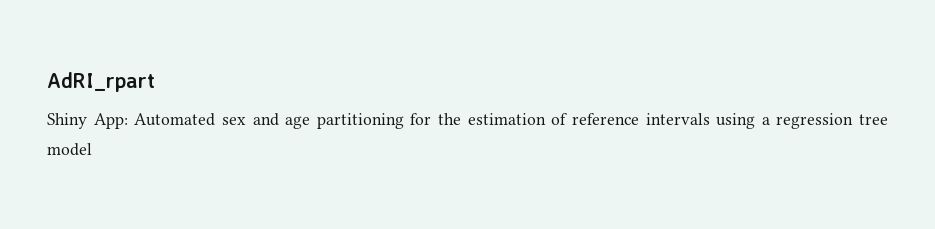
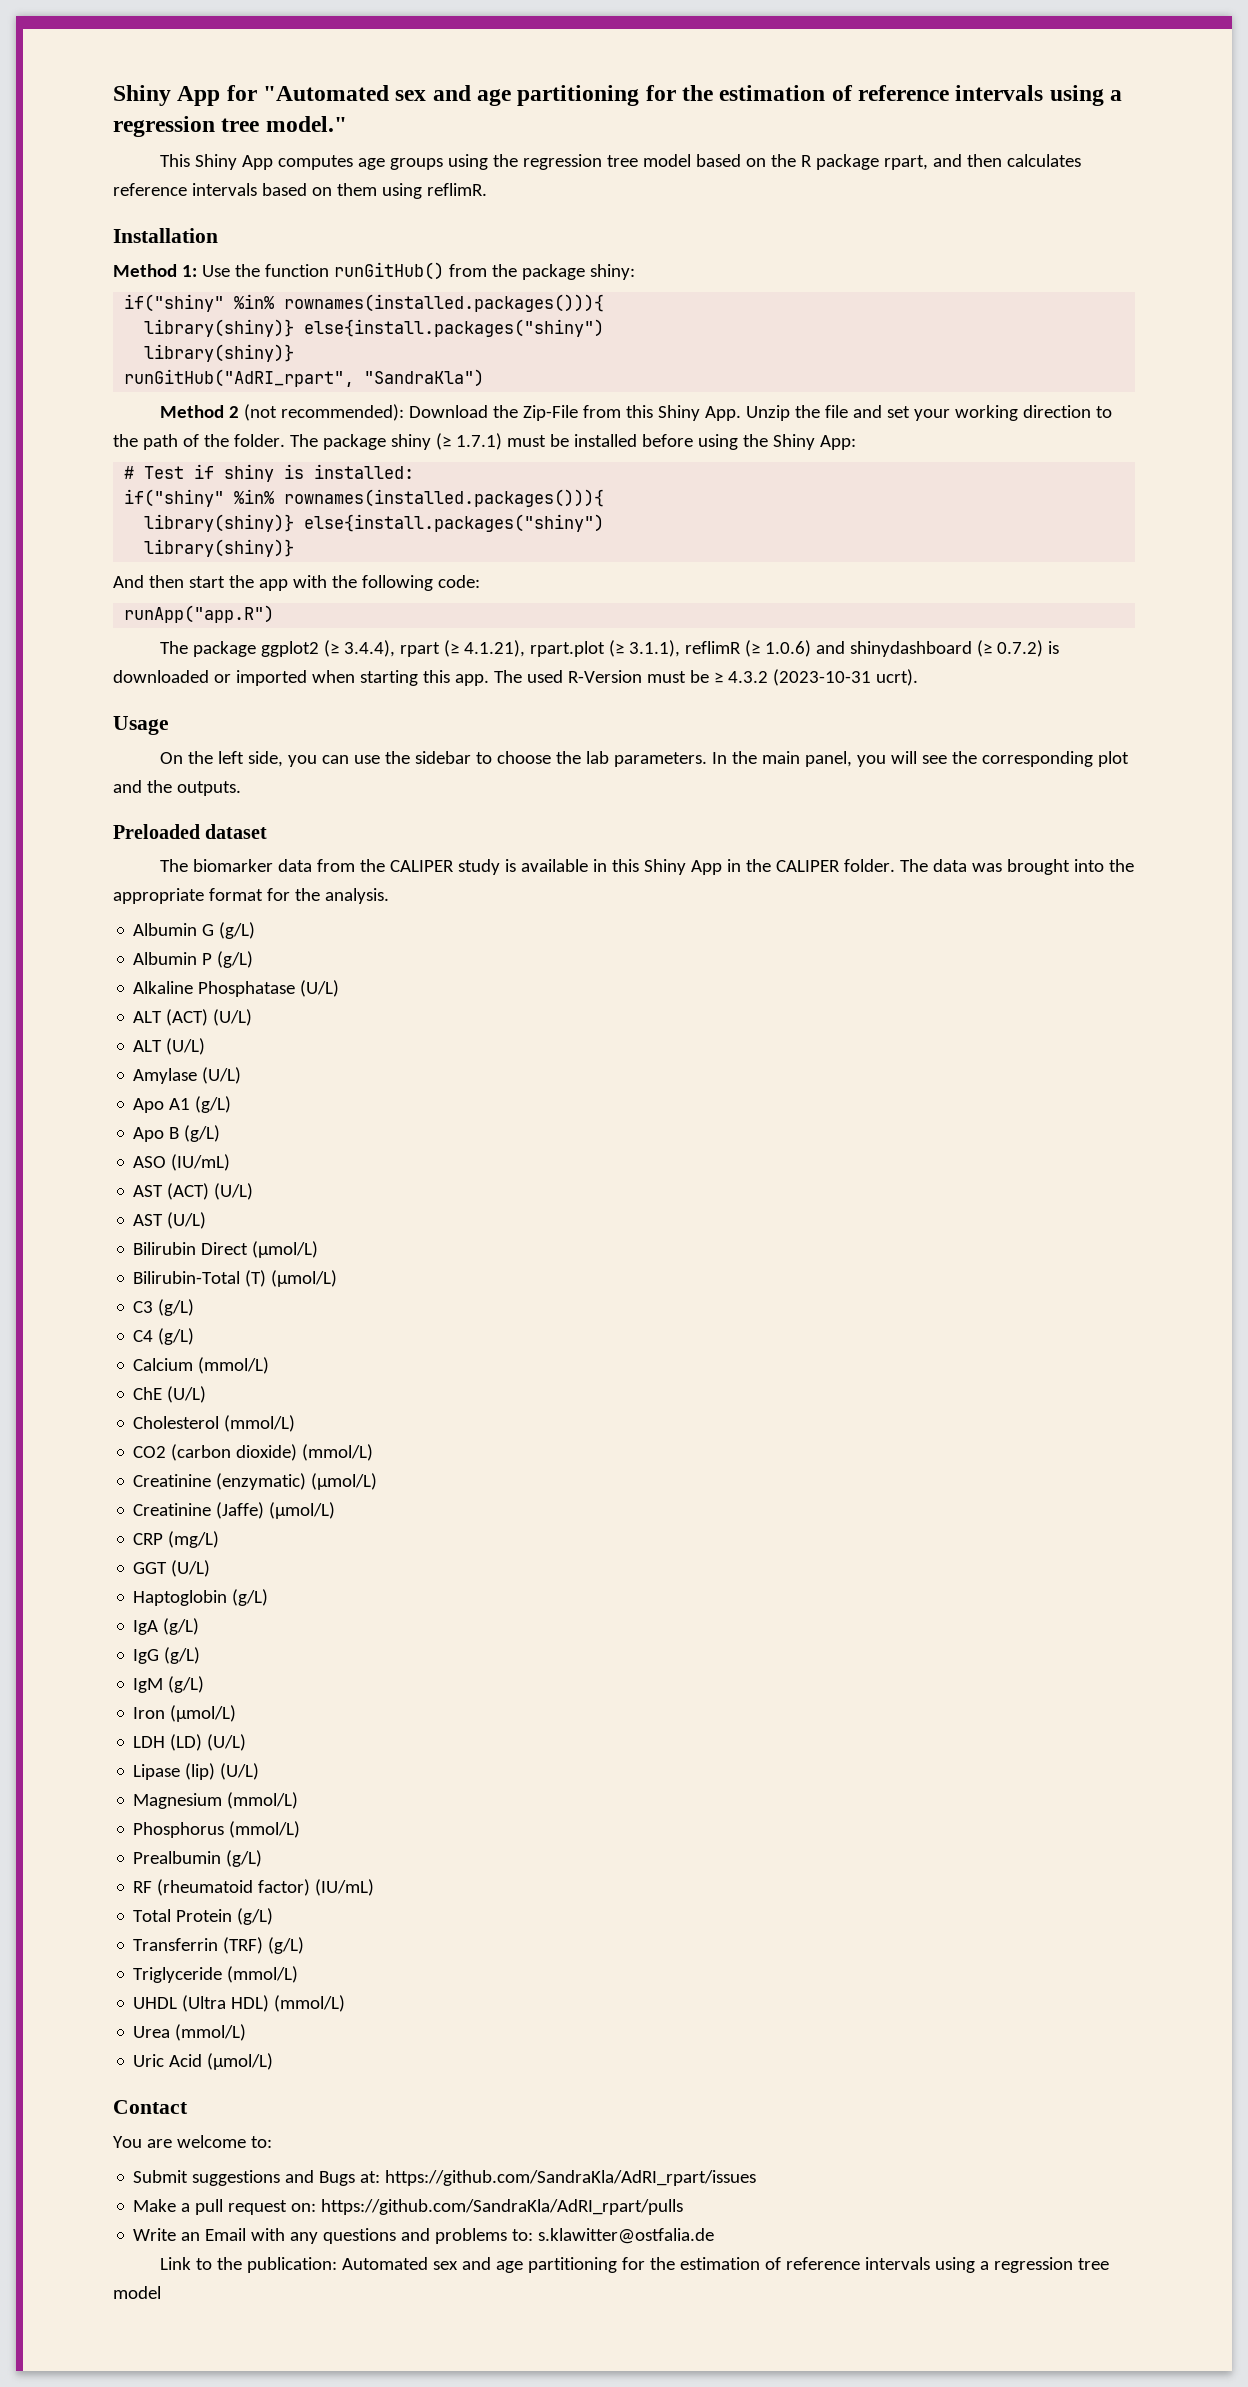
[47,72,155,92] [47,113,128,129] AdRI_rpart // Shiny App: -> [113,85,1123,106] [113,116,347,137] [159,154,1081,170] [113,183,487,199] [113,228,218,243] [113,262,635,280] [124,294,605,312] [144,319,605,337] [144,344,295,362] [124,369,485,387] [159,404,1112,421] [113,433,856,450] [124,464,415,482] [124,489,605,507] [144,514,605,532] [144,539,295,557] [113,575,480,591] [124,605,275,623] [159,640,1059,657] [113,669,918,686] [113,716,169,735] [159,751,1129,767] [113,780,241,796] [113,824,268,839] [159,859,1134,875] [113,888,389,904] [133,922,256,939] [133,951,254,968] [133,980,340,997] [133,1009,253,1026] [133,1038,206,1055] [133,1067,242,1084] [133,1096,232,1113] [133,1125,221,1142] [133,1154,231,1171] [133,1183,254,1200] [133,1212,207,1229] [133,1241,319,1258] [133,1270,338,1287] [133,1299,195,1316] [133,1328,195,1345] [133,1357,270,1374] [133,1386,207,1403] [133,1415,296,1432] [133,1444,374,1461] [133,1473,378,1490] [133,1502,336,1519] [133,1531,220,1548] [133,1560,211,1577] [133,1589,269,1606] [133,1618,200,1635] [133,1647,201,1664] [133,1676,205,1693] [133,1705,237,1722] [133,1734,247,1751] [133,1763,260,1780] [133,1792,299,1809] [133,1821,301,1838] [133,1850,263,1867] [133,1879,375,1896] [133,1908,274,1925] [133,1937,305,1954] [133,1966,299,1983] [133,1995,346,2012] [133,2024,247,2041] [133,2053,274,2070] [113,2100,188,2114] [113,2135,272,2148] [133,2170,757,2186] [133,2199,684,2215] [133,2228,715,2244] [159,2257,337,2273] Shiny App for "Automated sex and age partitioning for the estimation of reference intervals using a regression tree model." // This Shiny App computes age groups using the regression tree model based on the R package rpart, and then calculates reference intervals based on them using reflimR. // Installation // Method 1: Use the function runGitHub() from the package shiny: // if("shiny" %in% rownames(installed.packages())){ // library(shiny)} else{install.packages("shiny") // library(shiny)} // runGitHub("AdRI_rpart", "SandraKla") // Method 2 (not recommended): Download the Zip-File from this Shiny App. Unzip the file and set your working direction to the path of the folder. The package shiny (≥ 1.7.1) must be installed before using the Shiny App: // # Test if shiny is installed: // if("shiny" %in% rownames(installed.packages())){ // library(shiny)} else{install.packages("shiny") // library(shiny)} // And then start the app with the following code: // runApp("app.R") // The package ggplot2 (≥ 3.4.4), rpart (≥ 4.1.21), rpart.plot (≥ 3.1.1), reflimR (≥ 1.0.6) and shinydashboard (≥ 0.7.2) is downloaded or imported when starting this app. The used R-Version must be ≥ 4.3.2 (2023-10-31 ucrt). // Usage // On the left side, you can use the sidebar to choose the lab parameters. In the main panel, you will see the corresponding plot and the outputs. // Preloaded dataset // The biomarker data from the CALIPER study is available in this Shiny App in the CALIPER folder. The data was brought into the appropriate format for the analysis. // Albumin G (g/L) // Albumin P (g/L) // Alkaline Phosphatase (U/L) // ALT (ACT) (U/L) // ALT (U/L) // Amylase (U/L) // Apo A1 (g/L) // Apo B (g/L) // ASO (IU/mL) // AST (ACT) (U/L) // AST (U/L) // Bilirubin Direct (µmol/L) // Bilirubin-Total (T) (µmol/L) // C3 (g/L) // C4 (g/L) // Calcium (mmol/L) // ChE (U/L) // Cholesterol (mmol/L) // CO2 (carbon dioxide) (mmol/L) // Creatinine (enzymatic) (μmol/L) // Creatinine (Jaffe) (μmol/L) // CRP (mg/L) // GGT (U/L) // Haptoglobin (g/L) // IgA (g/L) // IgG (g/L) // IgM (g/L) // Iron (μmol/L) // LDH (LD) (U/L) // Lipase (lip) (U/L) // Magnesium (mmol/L) // Phosphorus (mmol/L) // Prealbumin (g/L) // RF (rheumatoid factor) (IU/mL) // Total Protein (g/L) // Transferrin (TRF) (g/L) // Triglyceride (mmol/L) // UHDL (Ultra HDL) (mmol/L) // Urea (mmol/L) // Uric Acid (µmol/L) // Contact // You are welcome to: // Submit suggestions and Bugs at: https://github.com/SandraKla/AdRI_rpart/issues // Make a pull request on: https://github.com/SandraKla/AdRI_rpart/pulls // Write an Email with any questions and problems to: s.klawitter@ostfalia.de // Link to the publication:

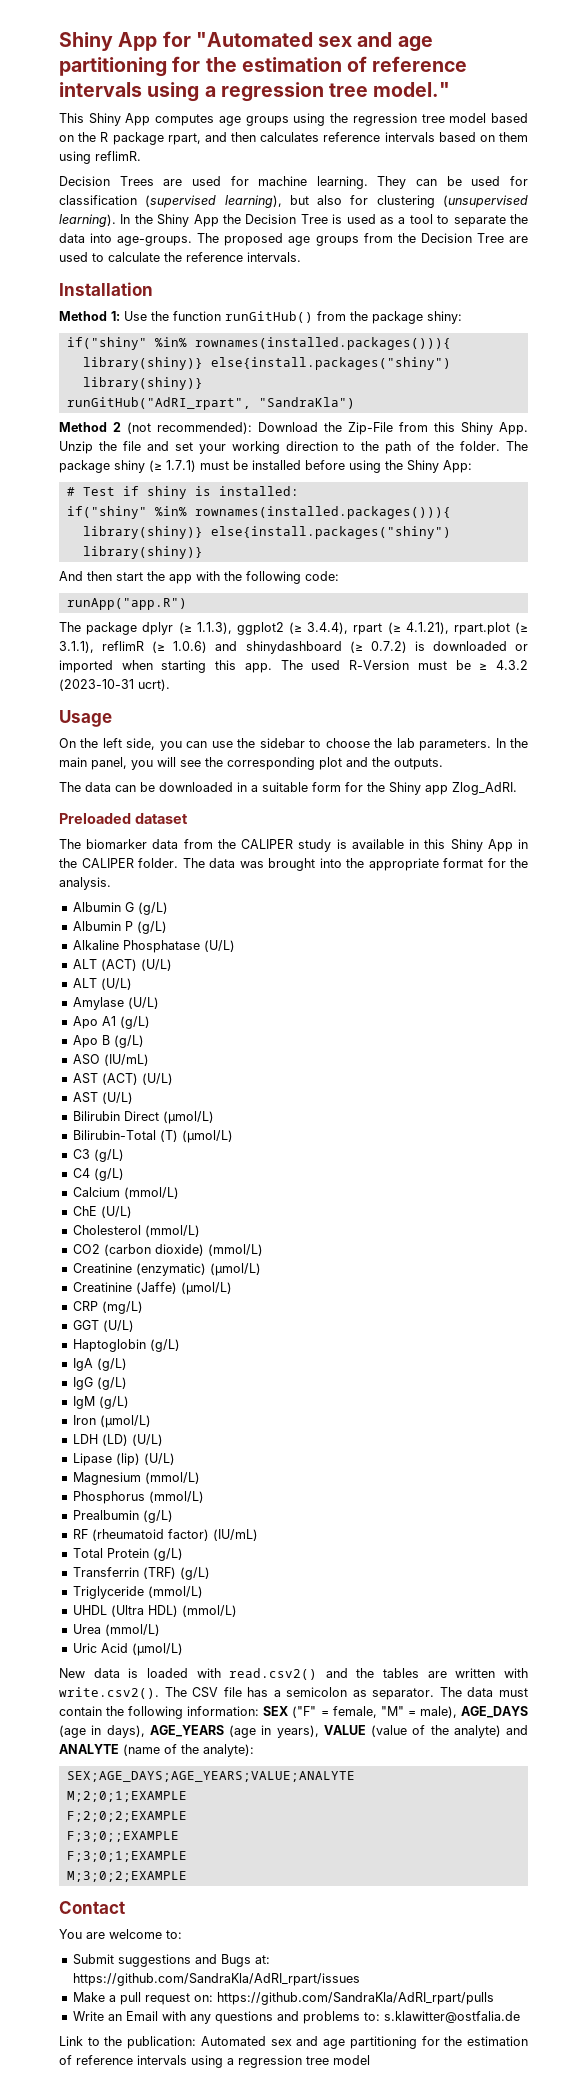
(487, 189) none -> [59,176,528,189] [59,195,528,208] [59,214,528,227] [59,233,528,246] [59,252,301,262] // Decision Trees are used for machine learning. They can be used for classification (supervised learning), but also for clustering (unsupervised learning). In the Shiny App the Decision Tree is used as a tool to separate the data into age-groups. The proposed age groups from the Decision Tree are used to calculate the reference intervals.
(256, 649) none -> [142,622,232,635] dplyr (≥ 1.1.3),
(241, 788) none -> [59,782,517,795] // The data can be downloaded in a suitable form for the Shiny app Zlog_AdRI.
(274, 2061) none -> [59,1668,528,1680] [59,1687,528,1700] [59,1706,528,1719] [59,1725,528,1738] [59,1744,254,1757] [66,1771,355,1782] [66,1791,187,1802] [66,1811,187,1822] [66,1831,179,1842] [66,1851,187,1862] [66,1871,187,1882] // New data is loaded with read.csv2() and the tables are written with write.csv2(). The CSV file has a semicolon as separator. The data must contain the following information: SEX ("F" = female, "M" = male), AGE_DAYS (age in days), AGE_YEARS (age in years), VALUE (value of the analyte) and ANALYTE (name of the analyte): // SEX;AGE_DAYS;AGE_YEARS;VALUE;ANALYTE // M;2;0;1;EXAMPLE // F;2;0;2;EXAMPLE // F;3;0;;EXAMPLE // F;3;0;1;EXAMPLE // M;3;0;2;EXAMPLE

